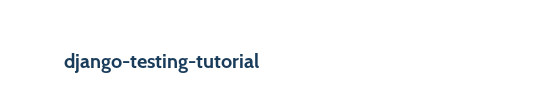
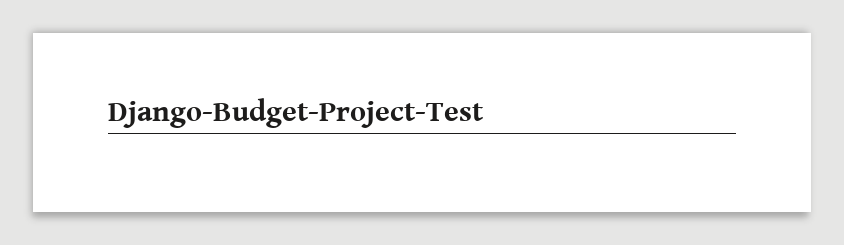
[64,53,259,73] django-testing-tutorial -> [108,98,484,128] Django-Budget-Project-Test

